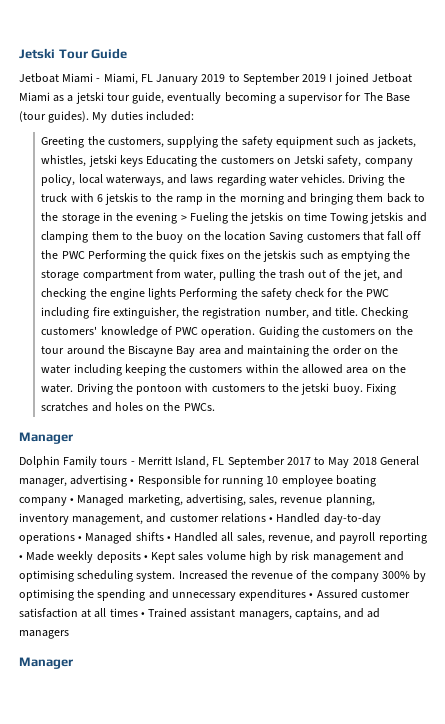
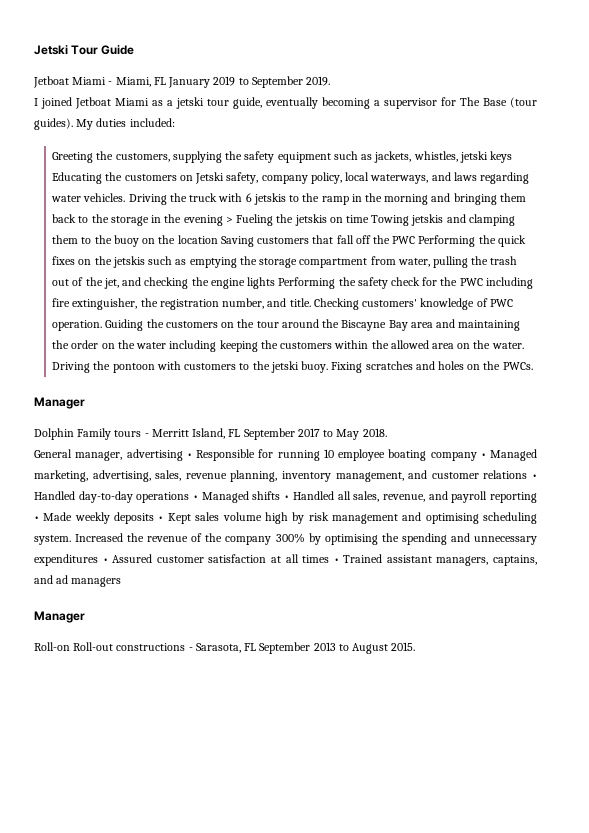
[302,74,327,82] 2019 -> [306,76,331,86] 2019. //
[352,457,377,465] 2018 -> [362,428,387,437] 2018. //
(73, 663) none -> [34,642,416,654] // Roll-on Roll-out constructions - Sarasota, FL September 2013 to August 2015.

